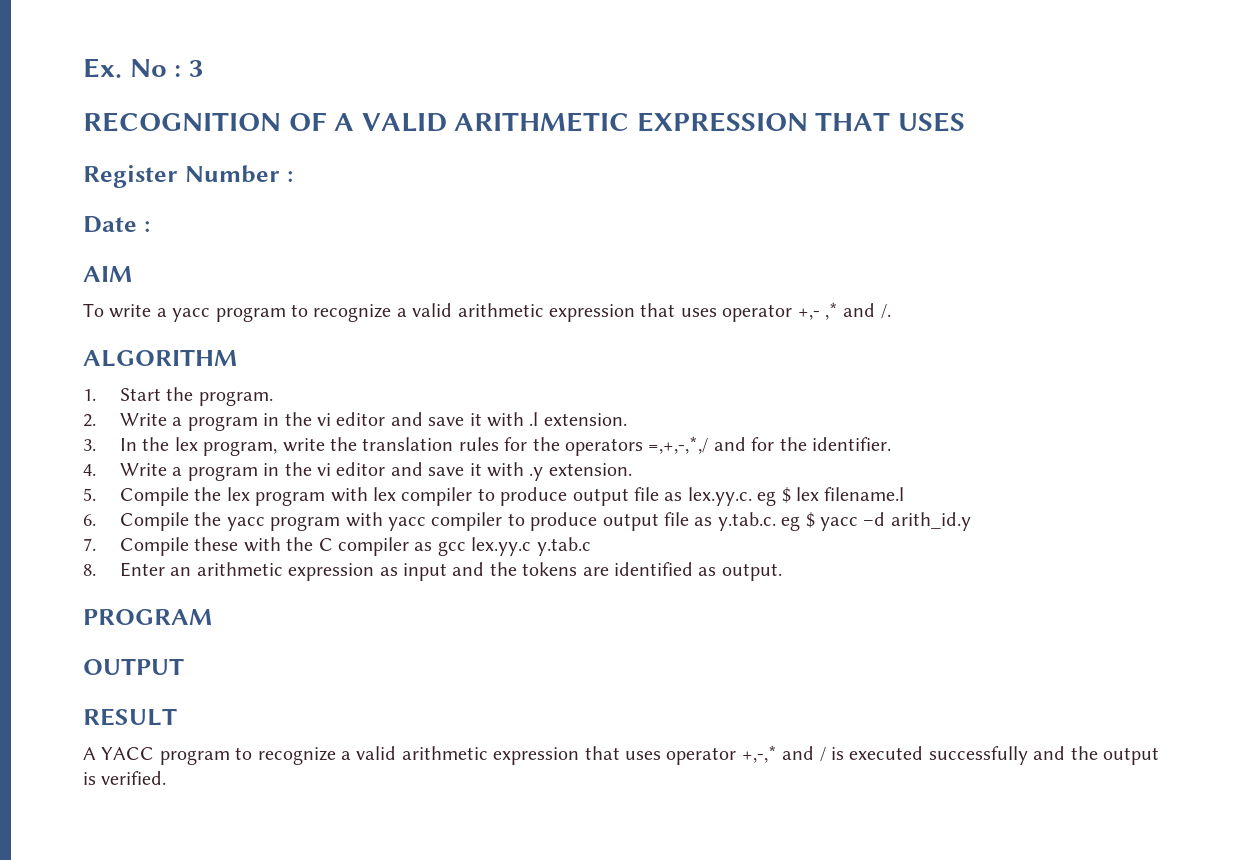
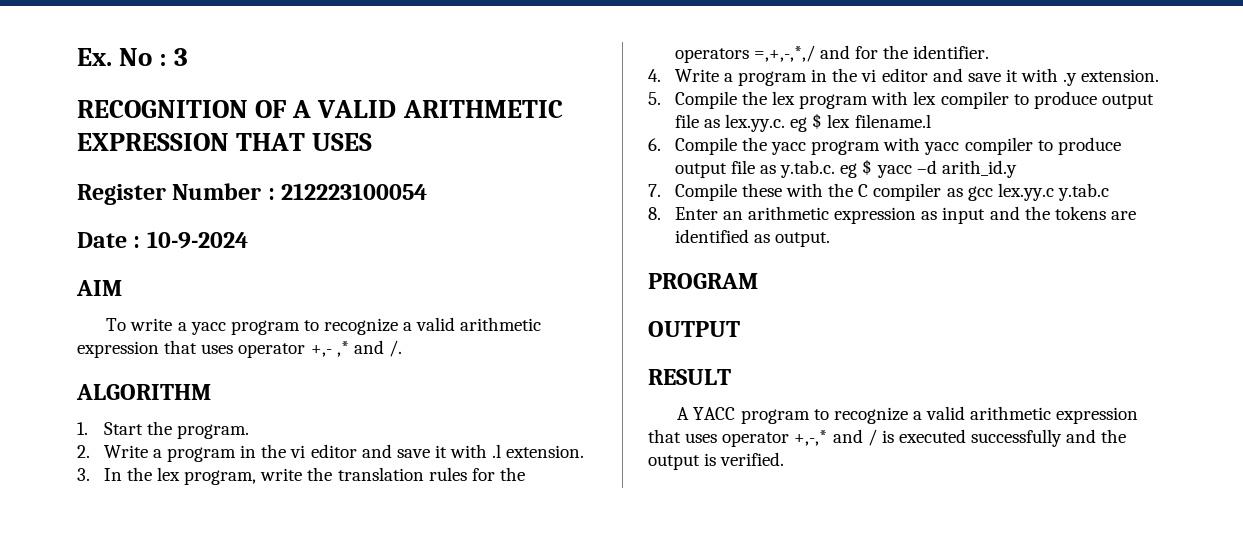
(293, 176) none -> [281,183,428,200] 212223100054
(150, 226) none -> [146,231,248,249] 10-9-2024

